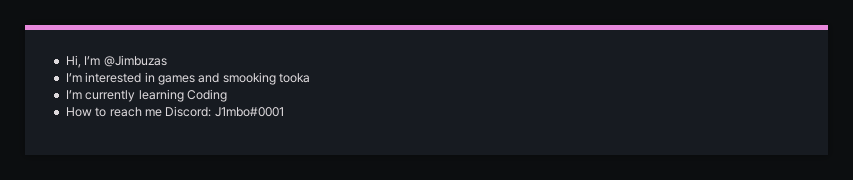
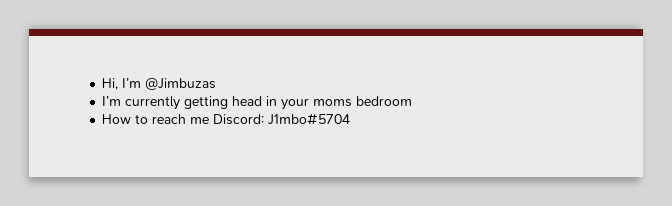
[85,72,310,85] [65,89,227,102] interested in games and smooking tooka // I’m currently learning Coding -> [125,96,413,110] currently getting head in your moms bedroom
[214,107,284,117] J1mbo#0001 -> [268,113,351,125] J1mbo#5704

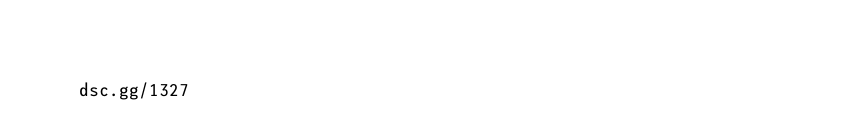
[102,78,217,90] [102,96,413,110] [102,113,351,125] Hi, I’m @Jimbuzas // I’m currently getting head in your moms bedroom // How to reach me Discord: J1mbo#5704 -> [79,82,189,100] dsc.gg/1327

